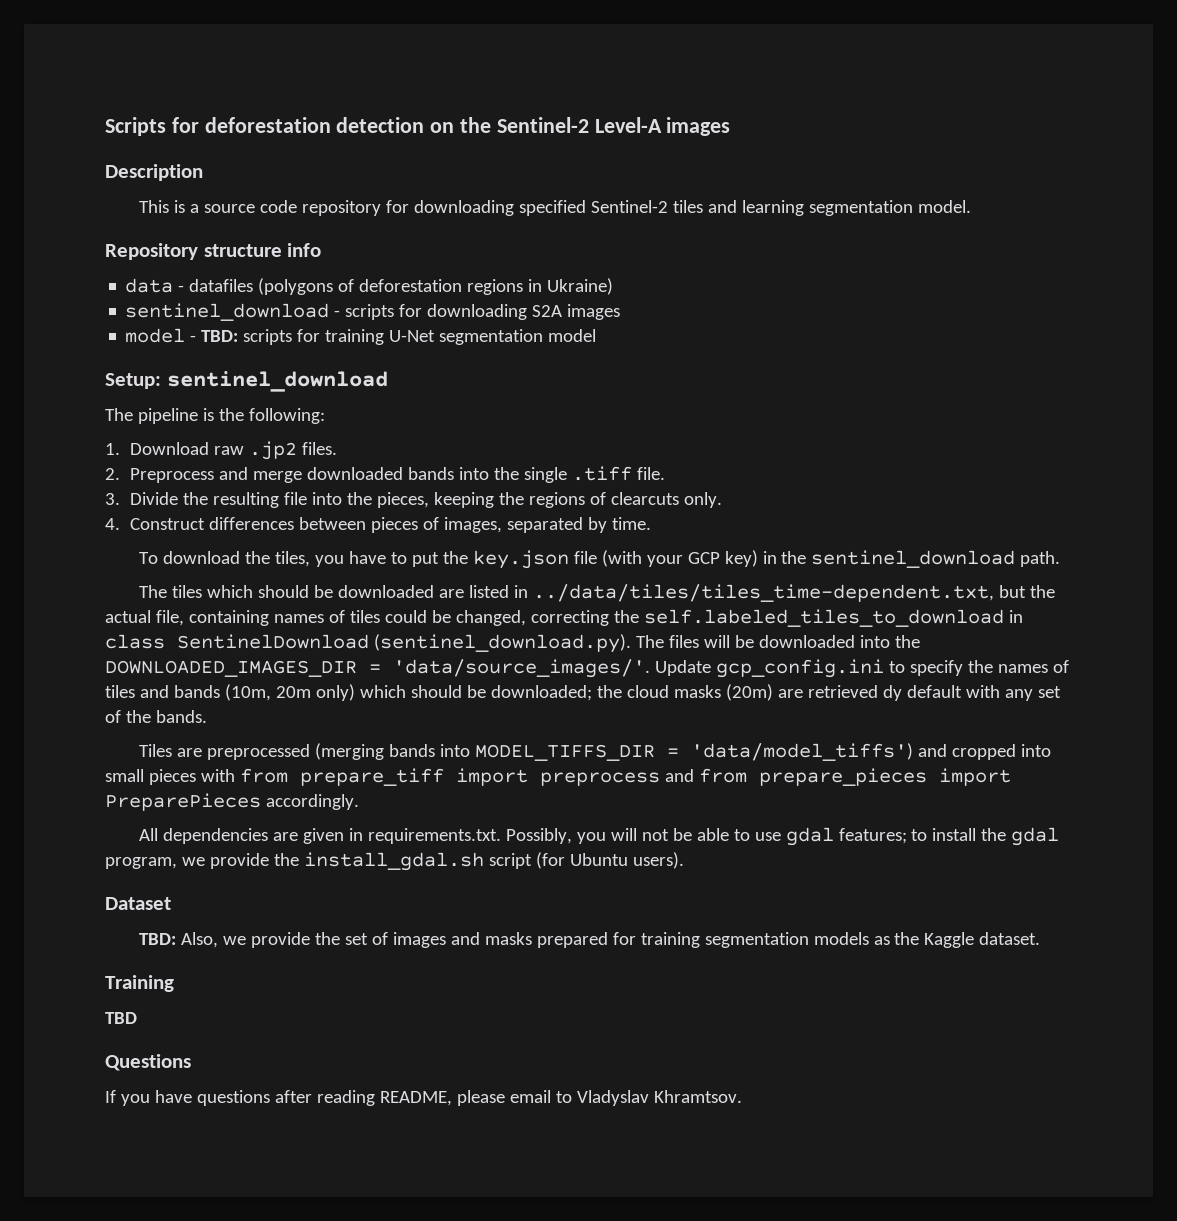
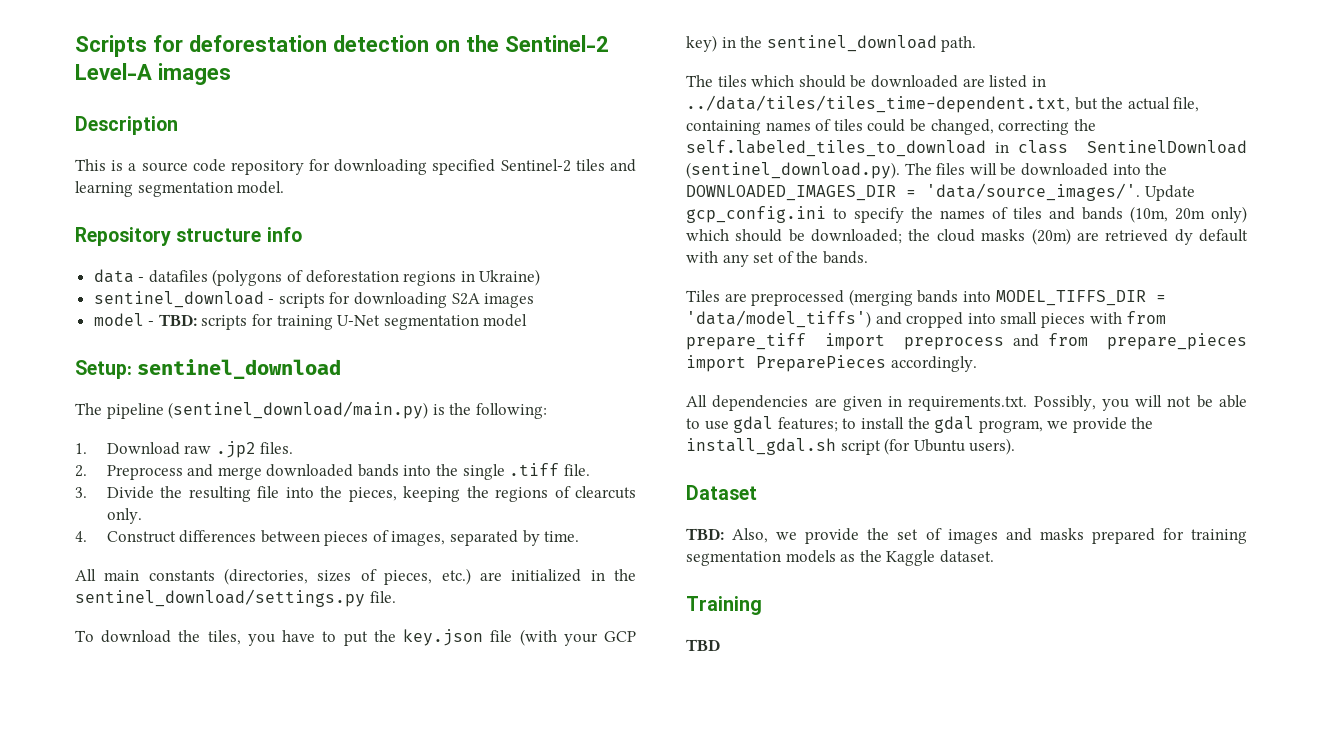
(198, 416) none -> [168,401,429,419] (sentinel_download/main.py)
(651, 523) none -> [75,568,637,585] [75,589,396,607] // All main constants (directories, sizes of pieces, etc.) are initialized in the sentinel_download/settings.py file.
[105,1054,191,1071] [105,1090,742,1106] // Questions // If you have questions after reading README, please email to Vladyslav Khramtsov. -> (720, 645) none

